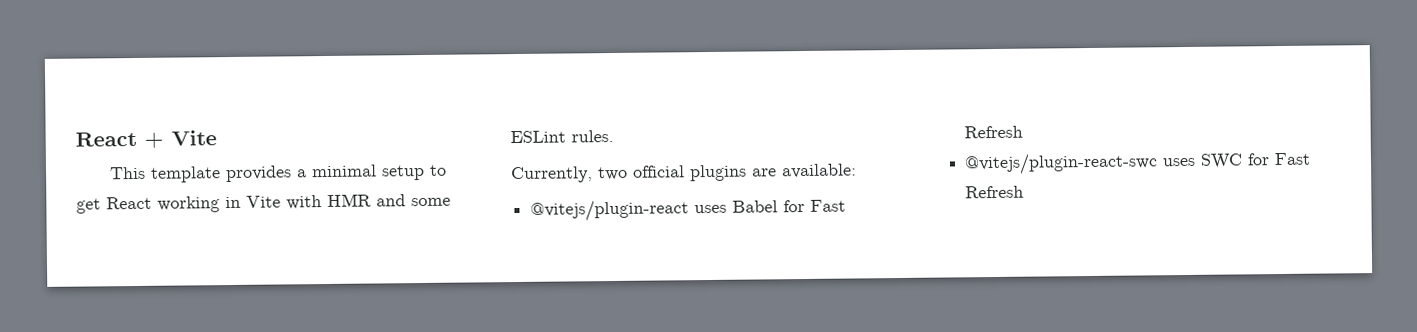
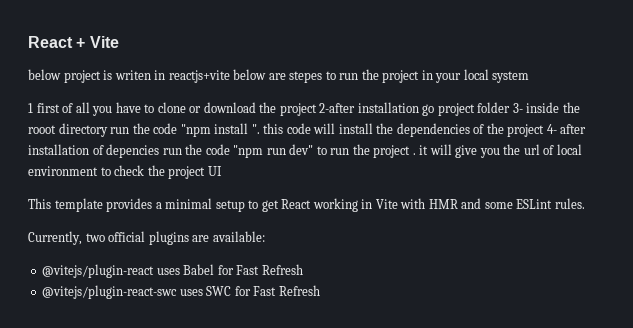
(217, 138) none -> [28,69,530,83] [28,102,580,116] [28,123,587,137] [28,144,582,158] [28,165,222,179] // below project is writen in reactjs+vite below are stepes to run the project in your local system // 1 first of all you have to clone or download the project 2-after installation go project folder 3- inside the rooot directory run the code "npm install ". this code will install the dependencies of the project 4- after installation of depencies run the code "npm run dev" to run the project . it will give you the url of local environment to check the project UI

